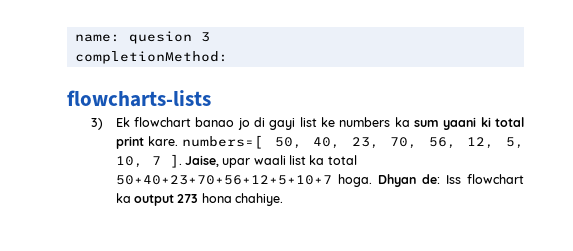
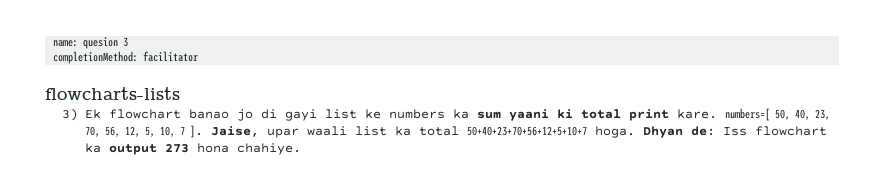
(228, 57) none -> [143,51,199,62] facilitator

